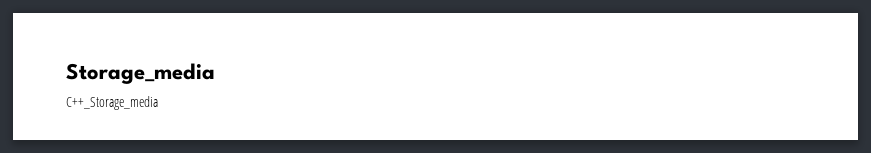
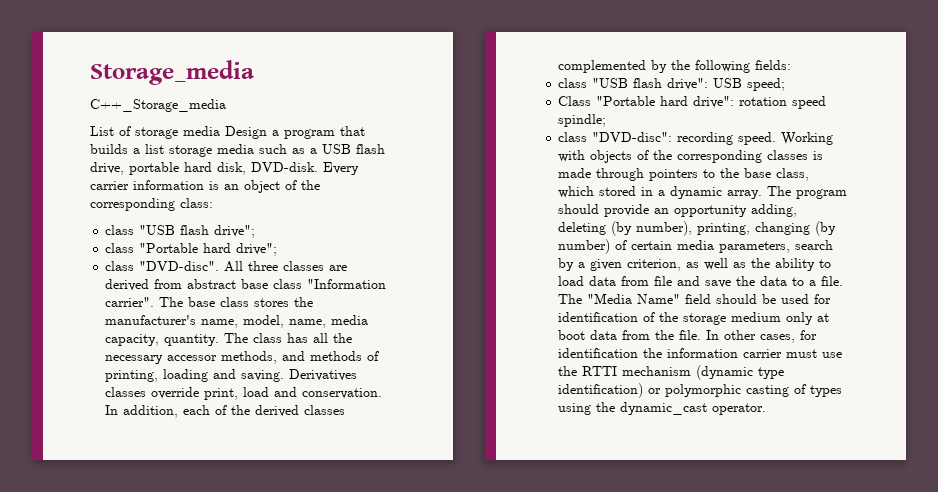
(158, 103) none -> [90,126,365,139] [90,144,385,157] [90,162,359,175] [90,180,320,193] [90,198,213,211] [105,225,256,238] [105,243,278,256] [105,261,348,272] [105,279,387,291] [105,297,314,307] [105,315,369,328] [105,333,353,346] [105,351,380,364] [105,369,358,382] [105,387,383,400] [105,405,346,418] [558,60,792,73] [558,78,786,91] [558,96,827,109] [558,114,607,127] [558,132,834,145] [558,150,824,163] [558,168,810,181] [558,186,848,199] [558,204,798,217] [558,221,837,236] [558,239,834,254] [558,258,832,271] [558,276,844,288] [558,293,832,304] [558,312,830,325] [558,330,818,343] [558,348,843,358] [558,365,785,380] [558,383,843,398] [558,402,767,415] // List of storage media Design a program that builds a list storage media such as a USB flash drive, portable hard disk, DVD-disk. Every carrier information is an object of the corresponding class: // class "USB flash drive"; // class "Portable hard drive"; // class "DVD-disc". All three classes are derived from abstract base class "Information carrier". The base class stores the manufacturer's name, model, name, media capacity, quantity. The class has all the necessary accessor methods, and methods of printing, loading and saving. Derivatives classes override print, load and conservation. In addition, each of the derived classes complemented by the following fields: // class "USB flash drive": USB speed; // Class "Portable hard drive": rotation speed spindle; // class "DVD-disc": recording speed. Working with objects of the corresponding classes is made through pointers to the base class, which stored in a dynamic array. The program should provide an opportunity adding, deleting (by number), printing, changing (by number) of certain media parameters, search by a given criterion, as well as the ability to load data from file and save the data to a file. The "Media Name" field should be used for identification of the storage medium only at boot data from the file. In other cases, for identification the information carrier must use the RTTI mechanism (dynamic type identification) or polymorphic casting of types using the dynamic_cast operator.

